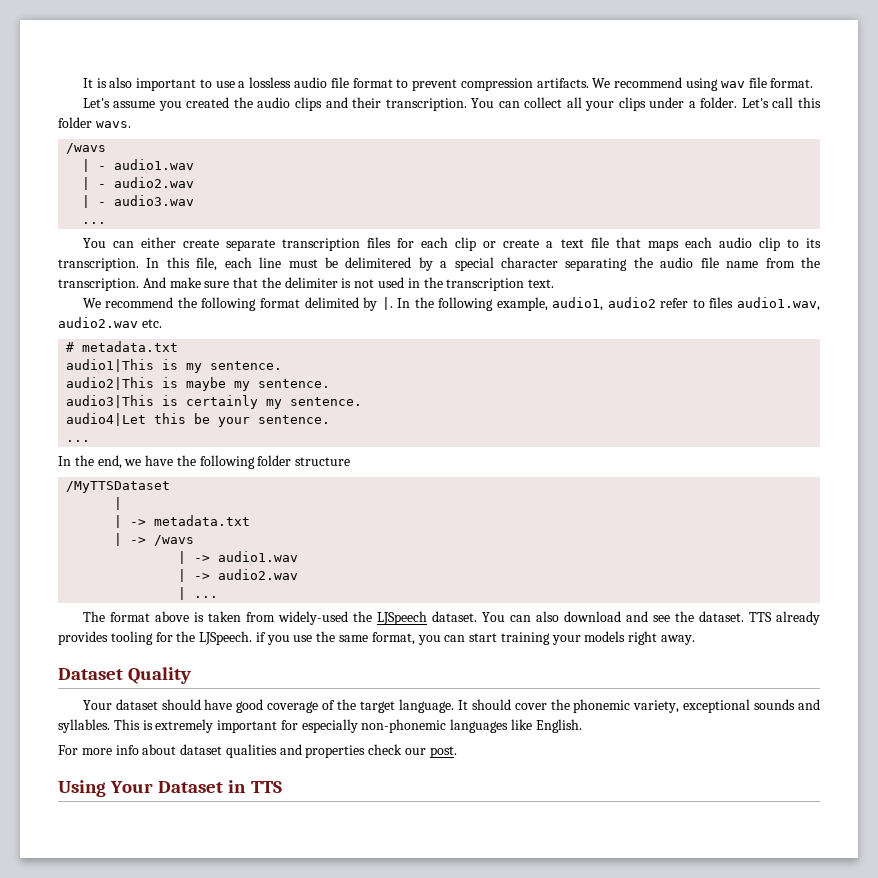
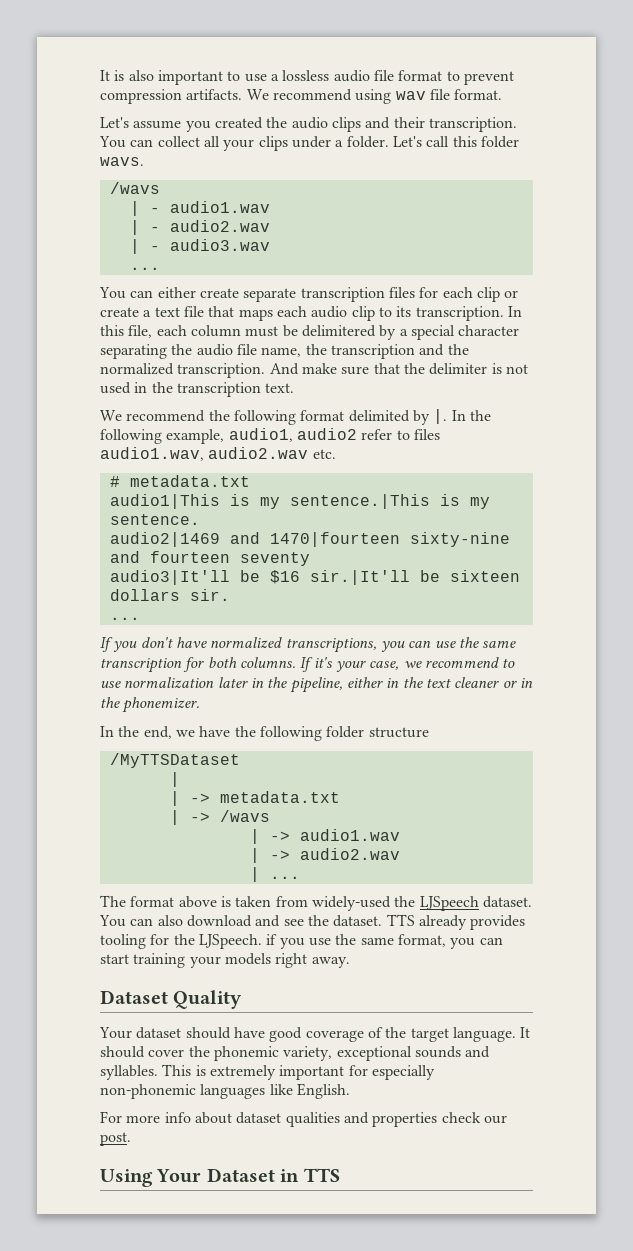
[259,257,282,268] line -> [190,325,241,337] column
[726,257,821,268] name from the -> [261,344,469,359] [100,363,174,375] name, the transcription and the normalized
[210,361,283,370] [66,377,331,391] [66,395,363,409] [66,413,331,427] [66,440,91,442] sentence. // audio2|This is maybe my sentence. // audio3|This is certainly my sentence. // audio4|Let this be your sentence. // ... -> [289,494,490,509] [109,514,200,525] [109,532,510,547] [109,551,310,566] [109,570,520,585] [109,589,230,601] [109,617,140,620] [100,637,517,653] [100,657,516,673] [100,677,533,693] [100,697,201,713] sentence.|This is my sentence. // audio2|1469 and 1470|fourteen sixty-nine and fourteen seventy // audio3|It'll be $16 sir.|It'll be sixteen dollars sir. // ... // If you don't have normalized transcriptions, you can use the same transcription for both columns. If it's your case, we recommend to use normalization later in the pipeline, either in the text cleaner or in the phonemizer.

